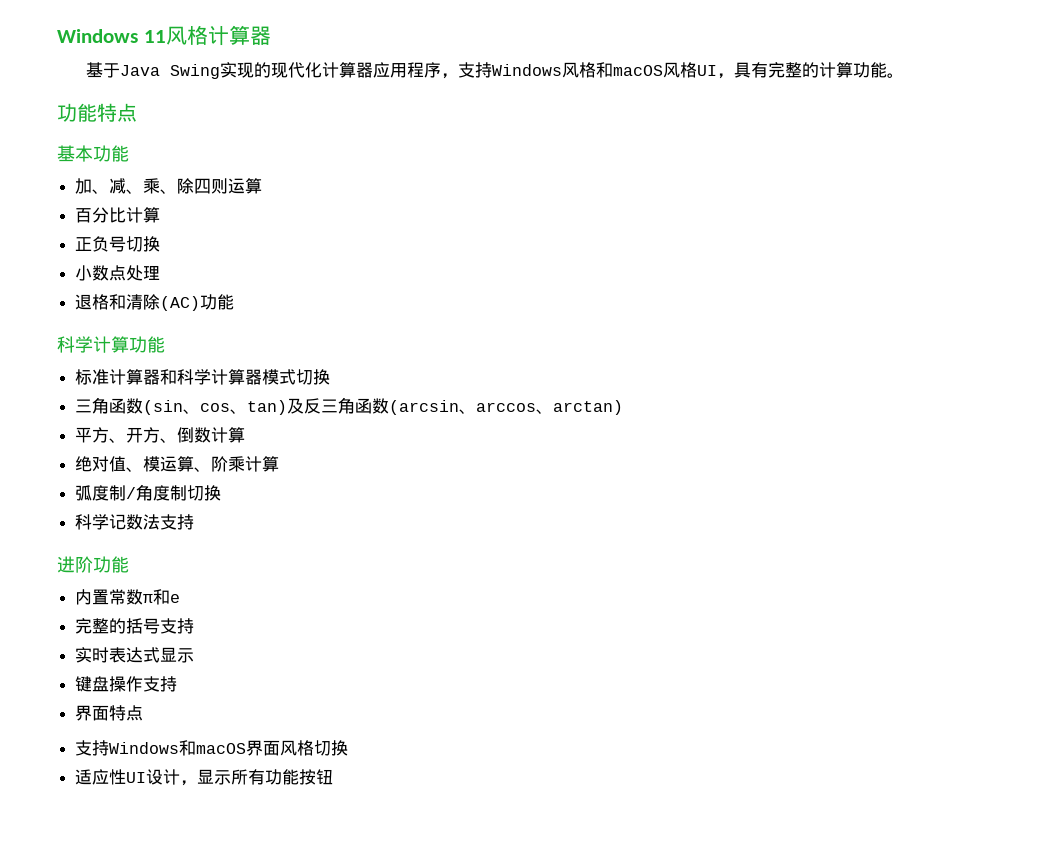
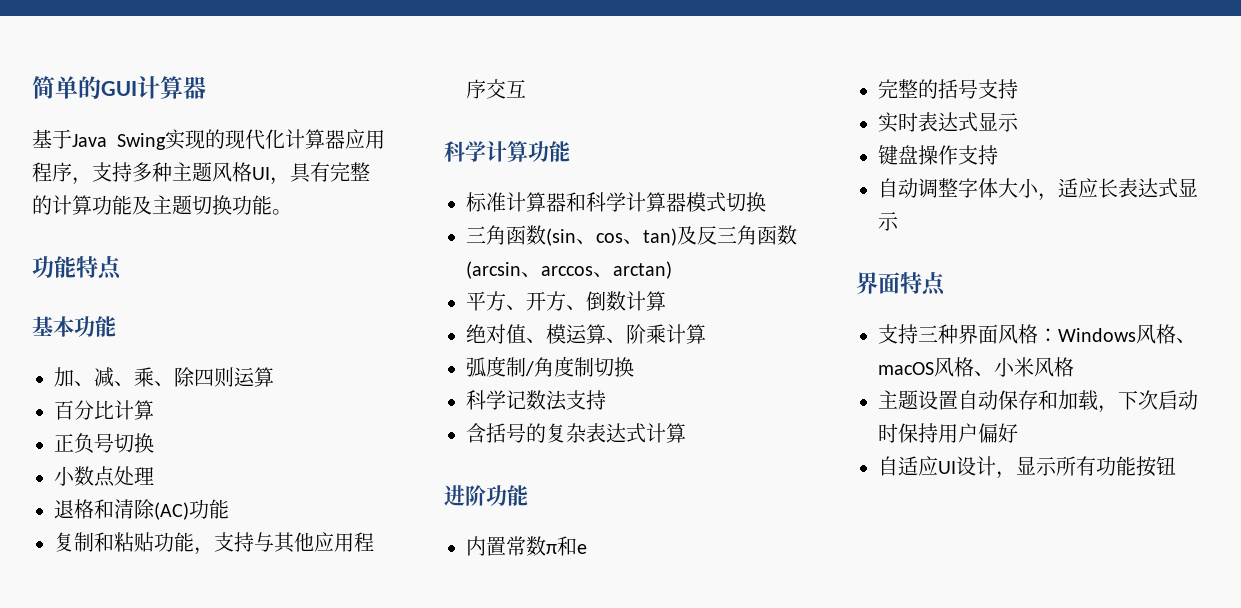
[57,25,208,45] Windows 11风格 -> [32,76,137,99] 简单的GUI
[492,62,664,78] Windows风格和macOS -> [132,162,212,182] 多种主题
(888, 70) none -> [132,195,272,215] 及主题切换功能
(235, 302) none -> [54,532,374,555] [466,79,526,99] // 复制和粘贴功能，支持与其他应用程序交互
(195, 522) none -> [466,423,686,443] // 含括号的复杂表达式计算
[75,705,144,721] [75,740,349,756] [75,769,127,785] 界面特点 // 支持Windows和macOS界面风格切换 // 适应性 -> [878,178,1198,201] [878,212,899,231] [856,272,946,296] [878,324,1196,344] [878,357,1074,377] [878,390,1198,413] [878,423,1018,443] [878,456,938,476] 自动调整字体大小，适应长表达式显示 // 界面特点 // 支持三种界面风格：Windows风格、macOS风格、小米风格 // 主题设置自动保存和加载，下次启动时保持用户偏好 // 自适应

